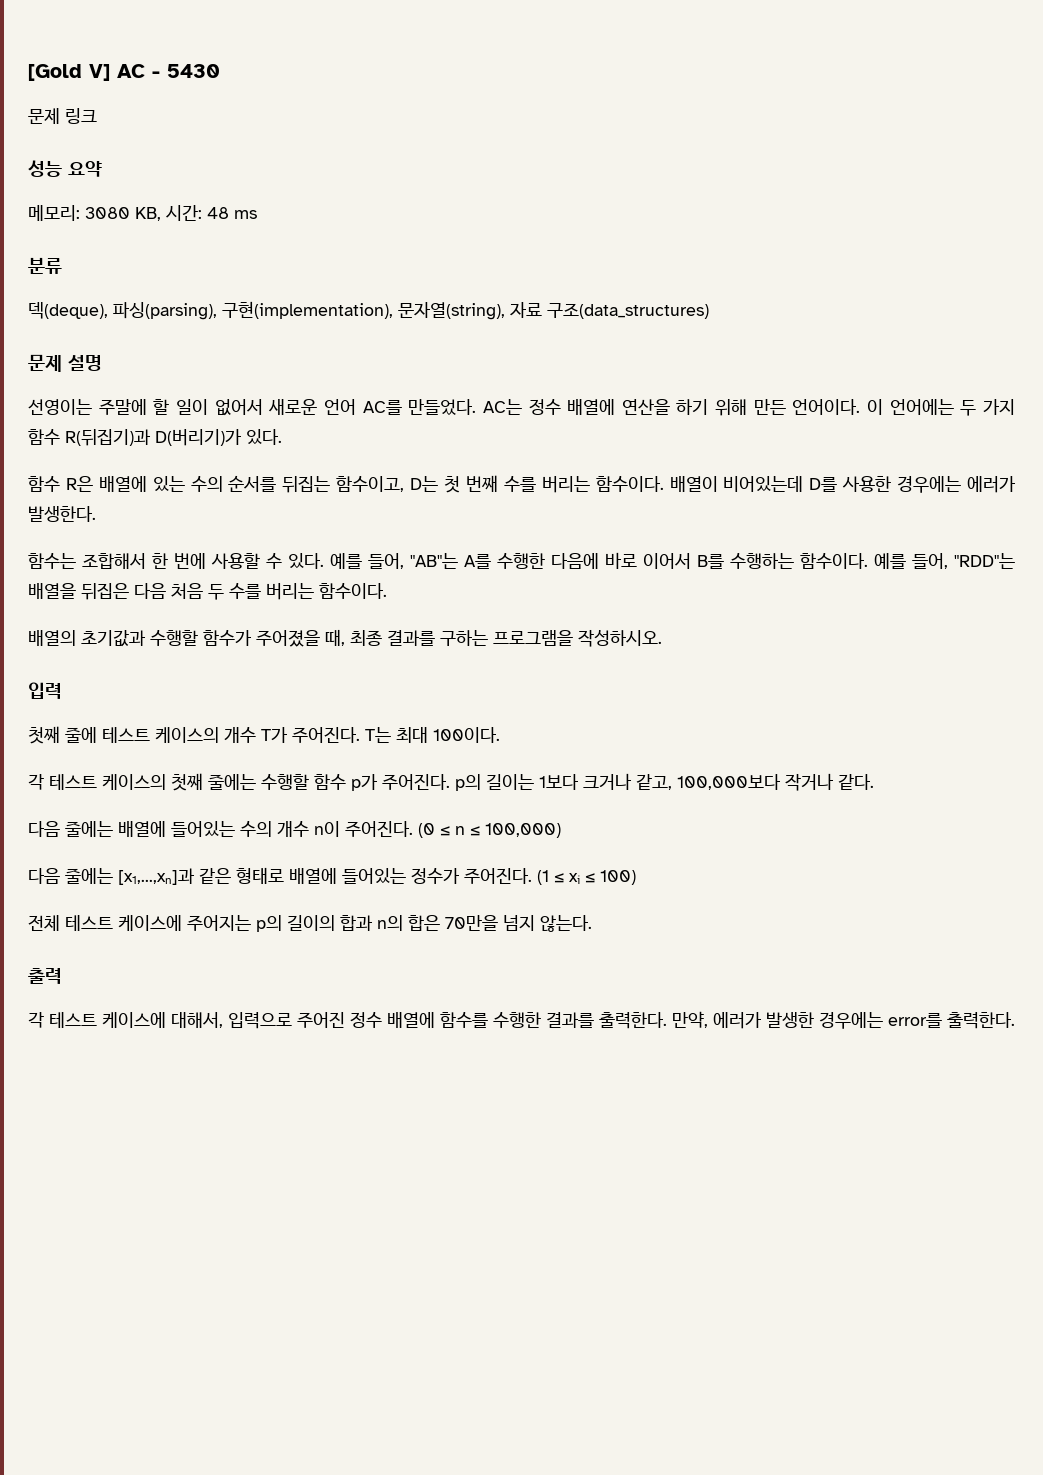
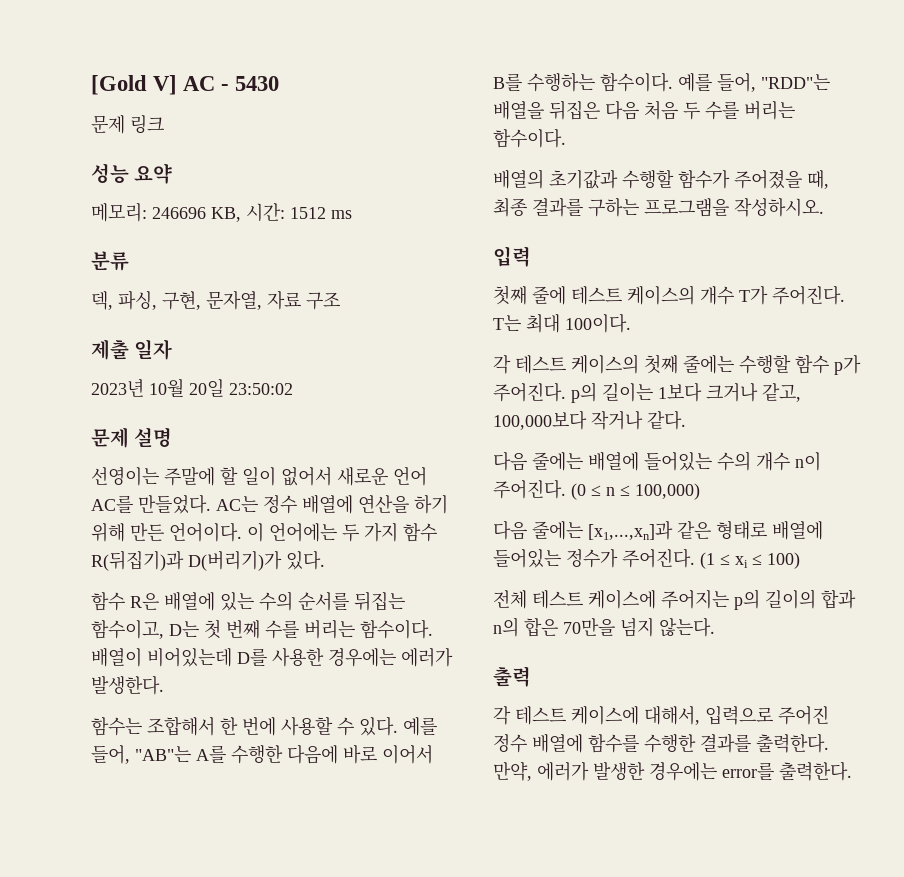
[85,207,130,219] 3080 -> [152,207,206,219] 246696
[207,207,229,219] 48 -> [290,207,326,219] 1512
[28,301,709,320] 덱(deque), 파싱(parsing), 구현(implementation), 문자열(string), 자료 구조(data_structures) -> [91,290,340,310] [91,339,173,360] [91,378,293,397] 덱, 파싱, 구현, 문자열, 자료 구조 // 제출 일자 // 2023년 10월 20일 23:50:02

